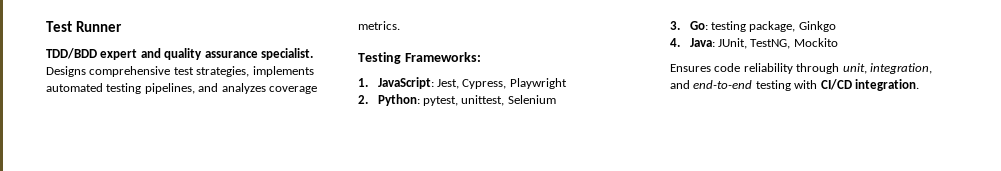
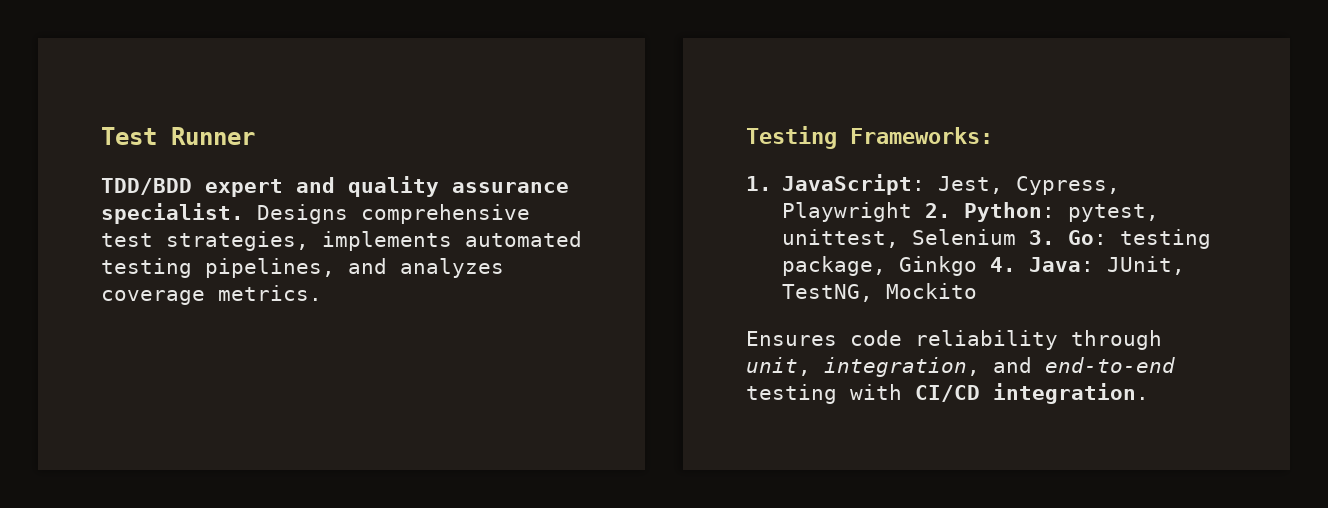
(567, 83) // -> (913, 212) none
(556, 99) // -> (1017, 237) none
(836, 26) // -> (978, 266) none

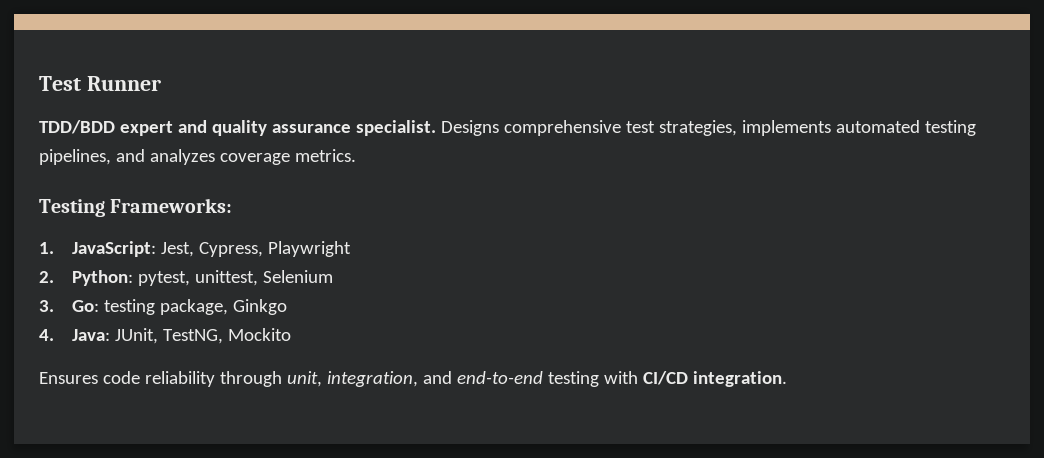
(913, 212) none -> (351, 249) //
(1017, 237) none -> (333, 276) //
(978, 266) none -> (287, 307) //

